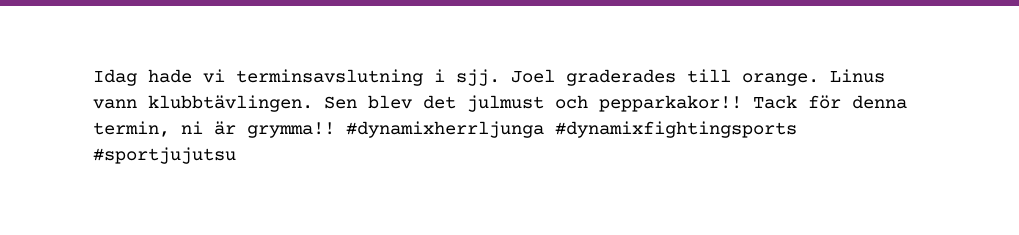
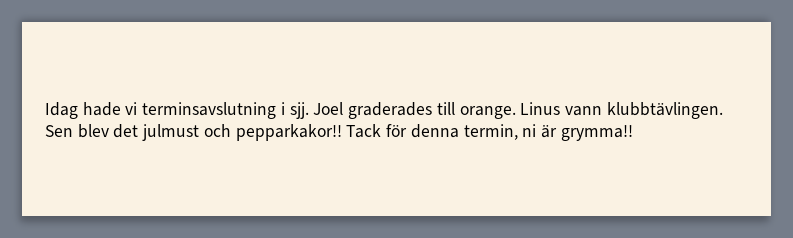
[346,121,797,138] [93,147,236,164] #dynamixherrljunga #dynamixfightingsports #sportjujutsu -> (633, 133) none

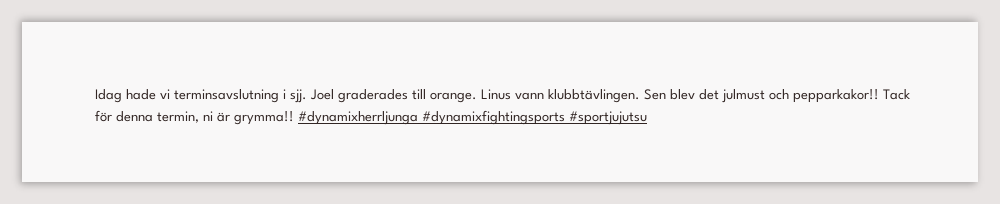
(633, 133) none -> [298,110,647,125] #dynamixherrljunga #dynamixfightingsports #sportjujutsu

